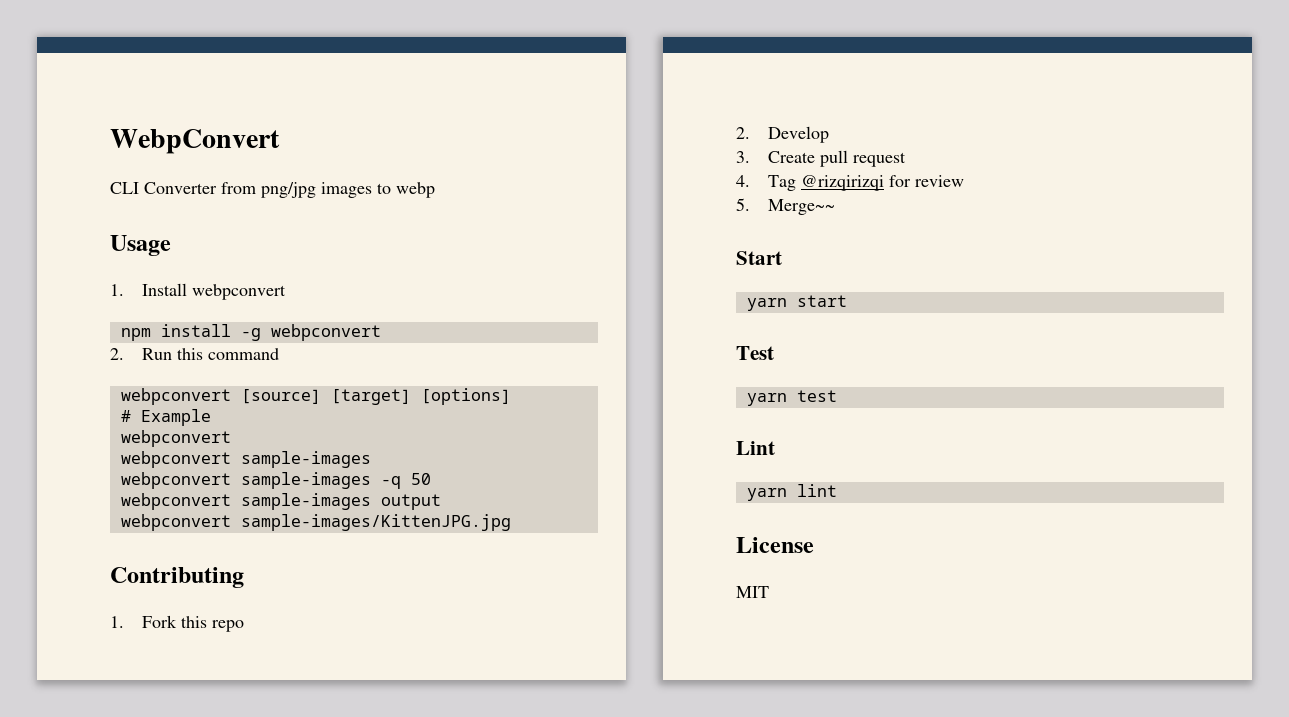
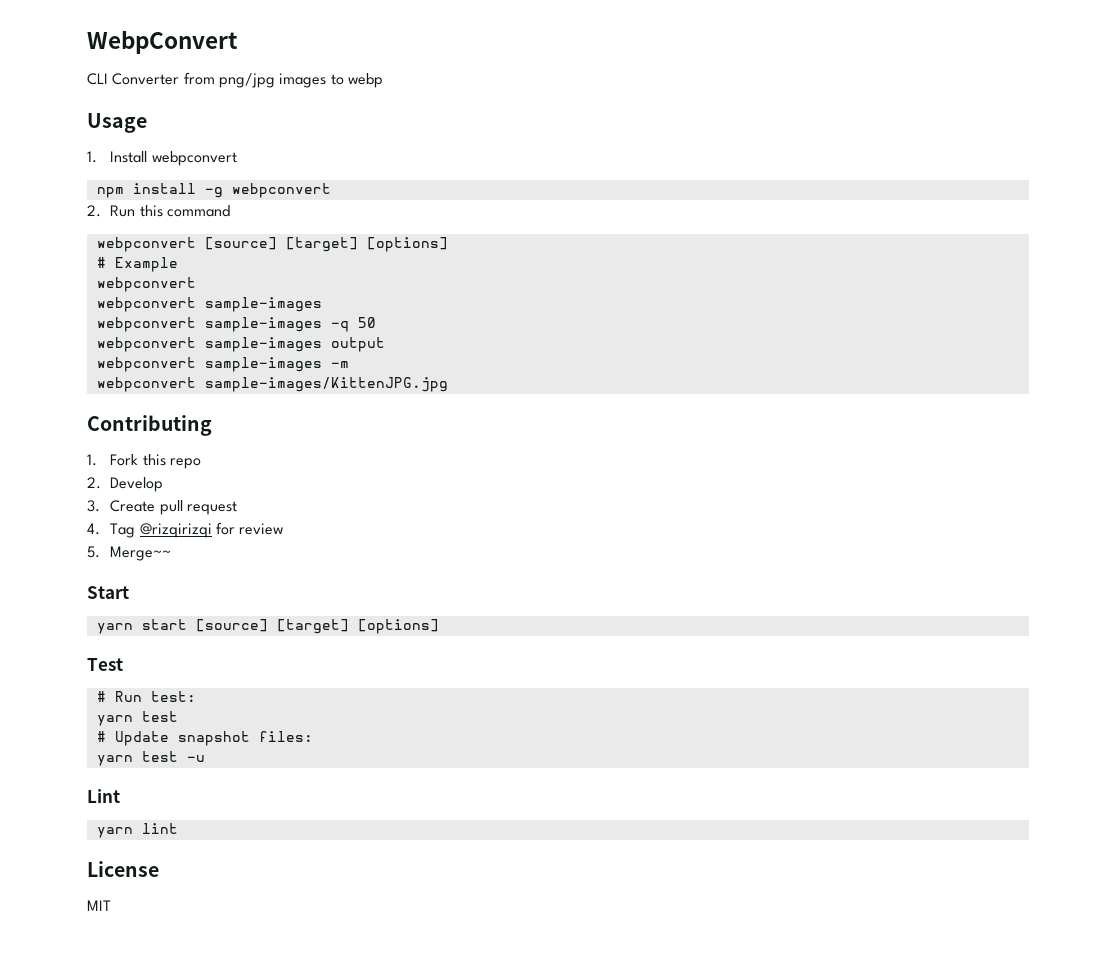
(441, 502) none -> [96,357,349,372] // webpconvert sample-images -m
[736,346,774,360] [746,390,837,406] // Test // yarn test -> [195,619,439,634] [87,658,123,671] [96,691,196,702] [96,711,178,726] [96,731,313,746] [96,751,205,766] [source] [target] [options] // Test // # Run test: // yarn test // # Update snapshot files: // yarn test -u

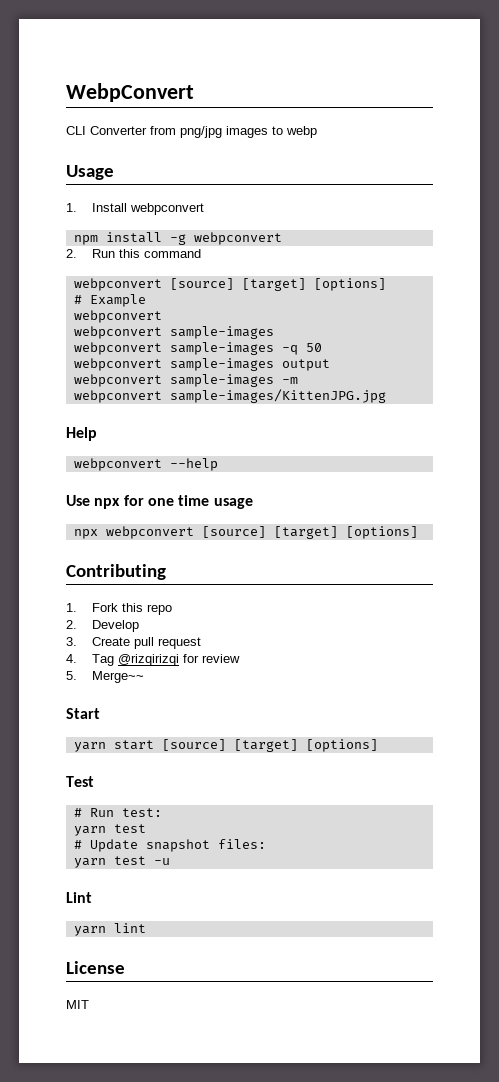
(448, 384) none -> [66,427,97,441] [73,458,218,471] [66,495,253,509] [73,526,418,539] // Help // webpconvert --help // Use npx for one time usage // npx webpconvert [source] [target] [options]

